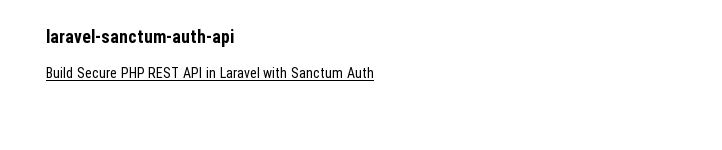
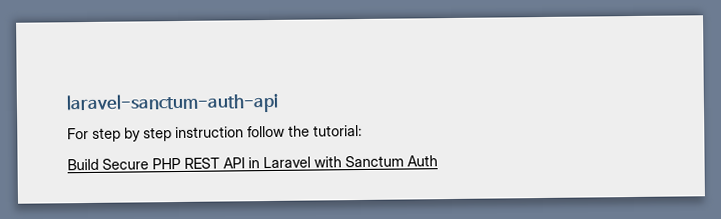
(234, 38) none -> [67,124,362,142] // For step by step instruction follow the tutorial:

